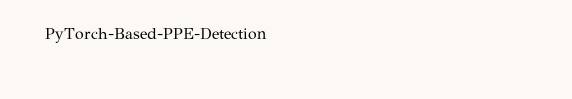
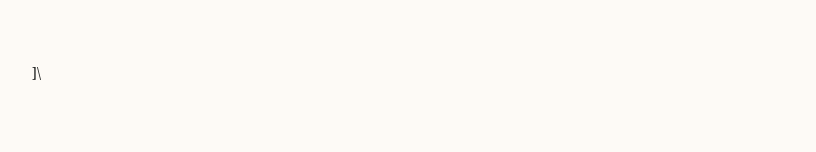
[45,27,267,43] PyTorch-Based-PPE-Detection -> [32,67,42,80] ]\

